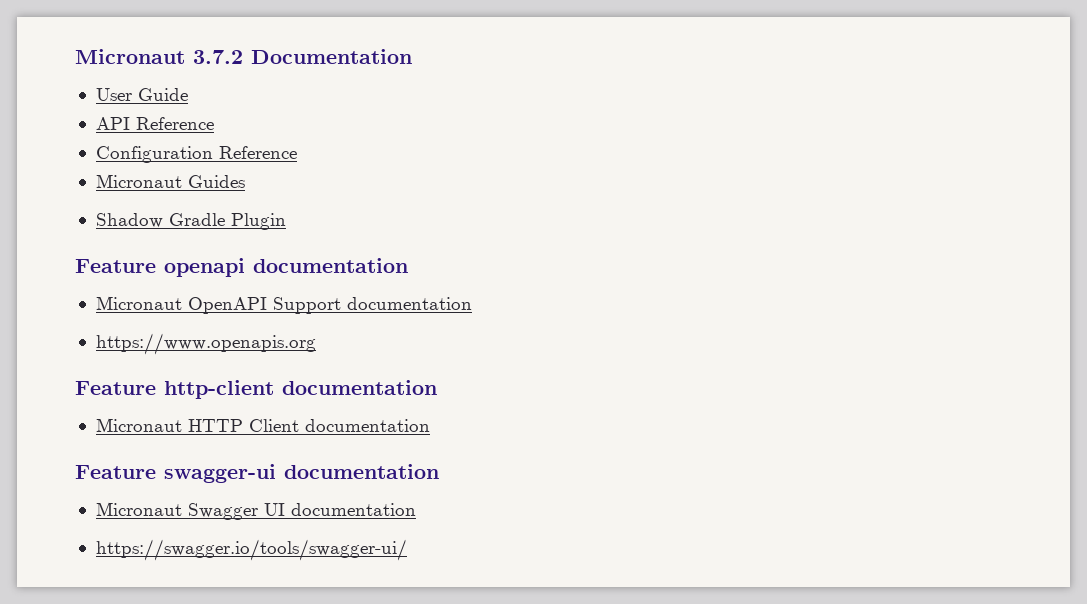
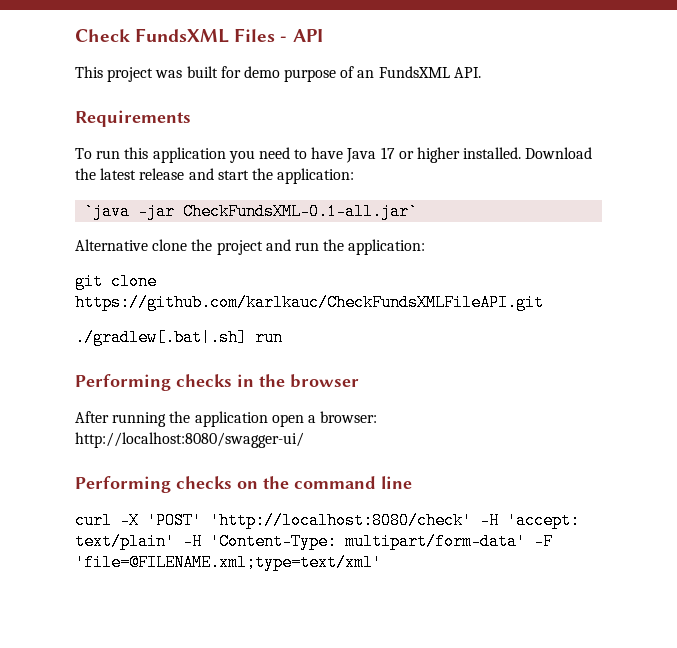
[75,49,412,64] [95,88,188,101] [95,117,214,130] [95,146,297,163] [95,174,245,188] [95,213,286,230] [75,258,408,277] [95,296,472,314] [95,333,316,355] [75,380,437,399] [95,418,430,432] [75,464,439,483] [95,502,416,520] [95,539,407,561] Micronaut 3.7.2 Documentation // User Guide // API Reference // Configuration Reference // Micronaut Guides // Shadow Gradle Plugin // Feature openapi documentation // Micronaut OpenAPI Support documentation // https://www.openapis.org // Feature http-client documentation // Micronaut HTTP Client documentation // Feature swagger-ui documentation // Micronaut Swagger UI documentation // https://swagger.io/tools/swagger-ui/ -> [75,28,323,43] [75,66,481,82] [75,110,191,127] [75,147,593,163] [75,168,355,184] [84,203,419,220] [75,239,426,255] [75,273,157,290] [75,294,544,311] [75,329,283,346] [75,374,359,391] [75,411,378,427] [75,432,304,448] [75,476,412,493] [75,512,580,529] [75,533,553,550] [75,554,382,571] Check FundsXML Files - API // This project was built for demo purpose of an FundsXML API. // Requirements // To run this application you need to have Java 17 or higher installed. Download the latest release and start the application: // `java -jar CheckFundsXML-0.1-all.jar` // Alternative clone the project and run the application: // git clone https://github.com/karlkauc/CheckFundsXMLFileAPI.git // ./gradlew[.bat|.sh] run // Performing checks in the browser // After running the application open a browser: http://localhost:8080/swagger-ui/ // Performing checks on the command line // curl -X 'POST' 'http://localhost:8080/check' -H 'accept: text/plain' -H 'Content-Type: multipart/form-data' -F 'file=@FILENAME.xml;type=text/xml'

